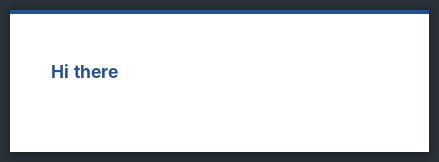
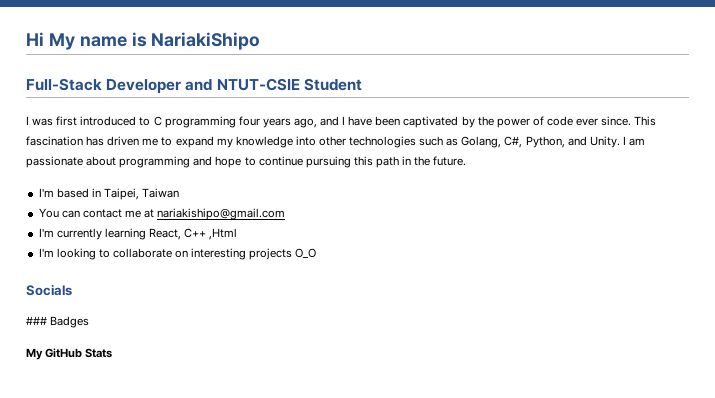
[73,65,118,78] there -> [48,32,261,50] [26,78,362,94] [26,116,657,128] [26,136,645,148] [26,156,467,168] [38,188,180,200] [38,208,286,220] [38,228,238,240] [38,248,317,260] [26,284,72,296] [26,316,90,328] [26,348,113,360] My name is NariakiShipo // Full-Stack Developer and NTUT-CSIE Student // I was first introduced to C programming four years ago, and I have been captivated by the power of code ever since. This fascination has driven me to expand my knowledge into other technologies such as Golang, C#, Python, and Unity. I am passionate about programming and hope to continue pursuing this path in the future. // I'm based in Taipei, Taiwan // You can contact me at nariakishipo@gmail.com // I'm currently learning React, C++ ,Html // I'm looking to collaborate on interesting projects O_O // Socials // ### Badges // My GitHub Stats

